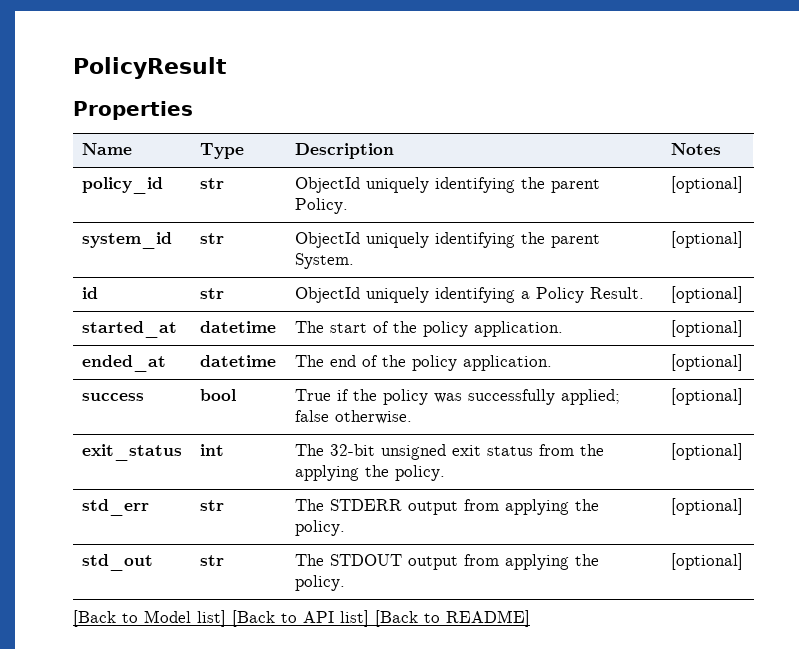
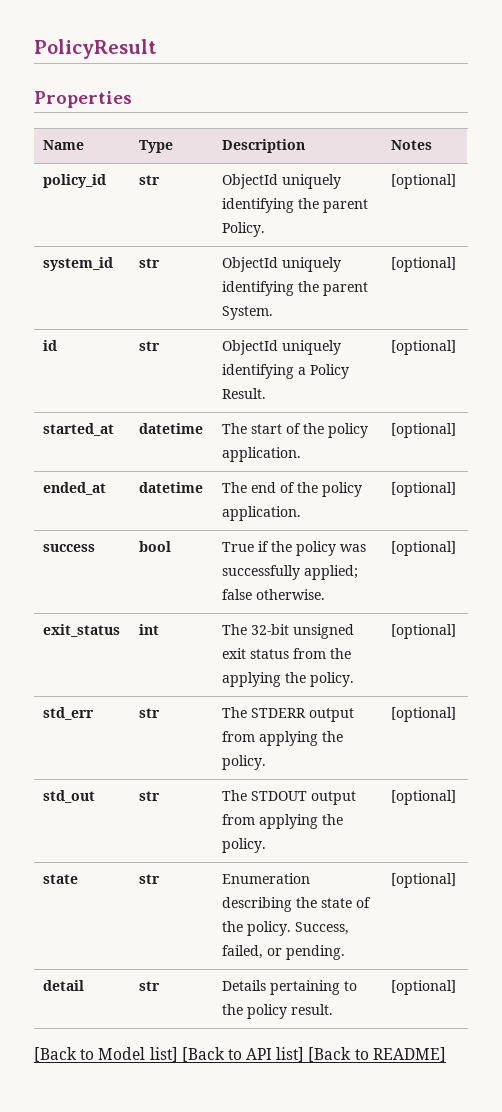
(743, 561) none -> [43,874,79,884] [139,874,161,884] [222,873,311,884] [222,897,372,912] [222,921,350,936] [222,945,346,960] [391,873,457,888] [43,980,85,991] [139,981,161,991] [222,980,358,995] [222,1004,334,1019] [391,980,457,995] // state | str | Enumeration describing the state of the policy. Success, failed, or pending. | [optional] // detail | str | Details pertaining to the policy result. | [optional]

